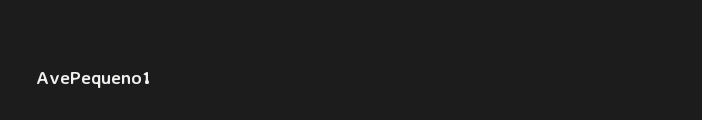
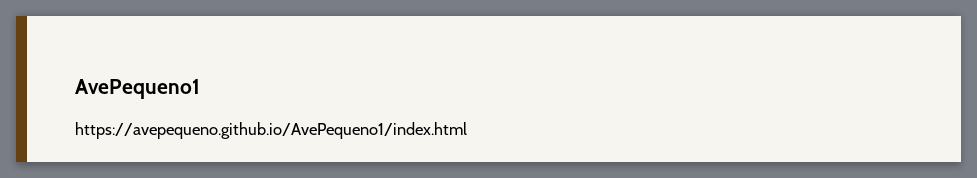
(151, 80) none -> [75,122,467,139] // https://avepequeno.github.io/AvePequeno1/index.html

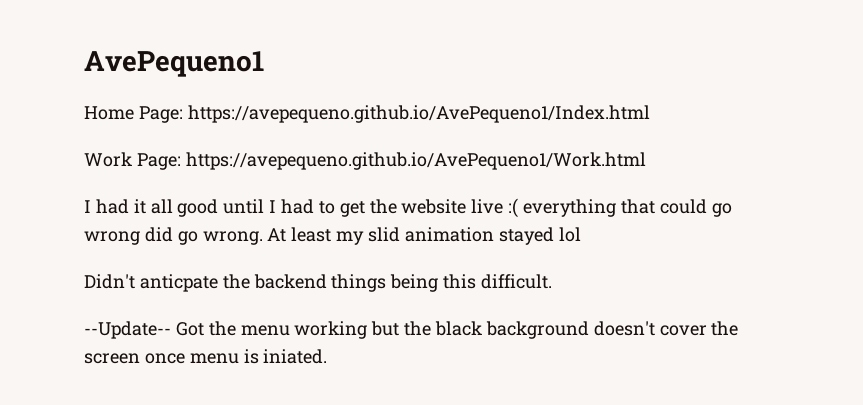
[75,122,467,139] https://avepequeno.github.io/AvePequeno1/index.html -> [84,105,650,123] [84,152,646,170] [84,198,732,218] [84,227,581,245] [84,274,553,292] [84,321,739,339] [84,349,328,364] Home Page: https://avepequeno.github.io/AvePequeno1/Index.html // Work Page: https://avepequeno.github.io/AvePequeno1/Work.html // I had it all good until I had to get the website live :( everything that could go wrong did go wrong. At least my slid animation stayed lol // Didn't anticpate the backend things being this difficult. // --Update-- Got the menu working but the black background doesn't cover the screen once menu is iniated.

